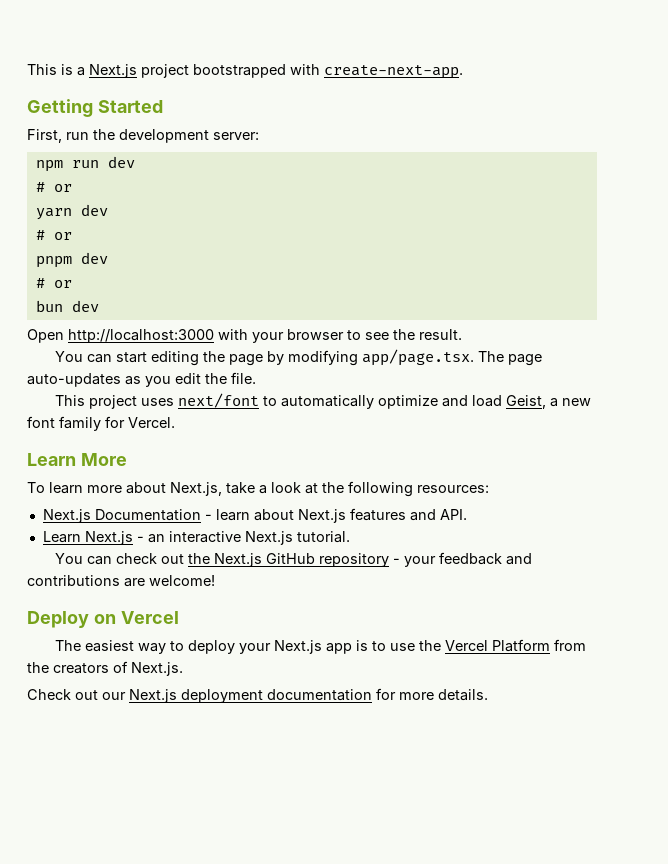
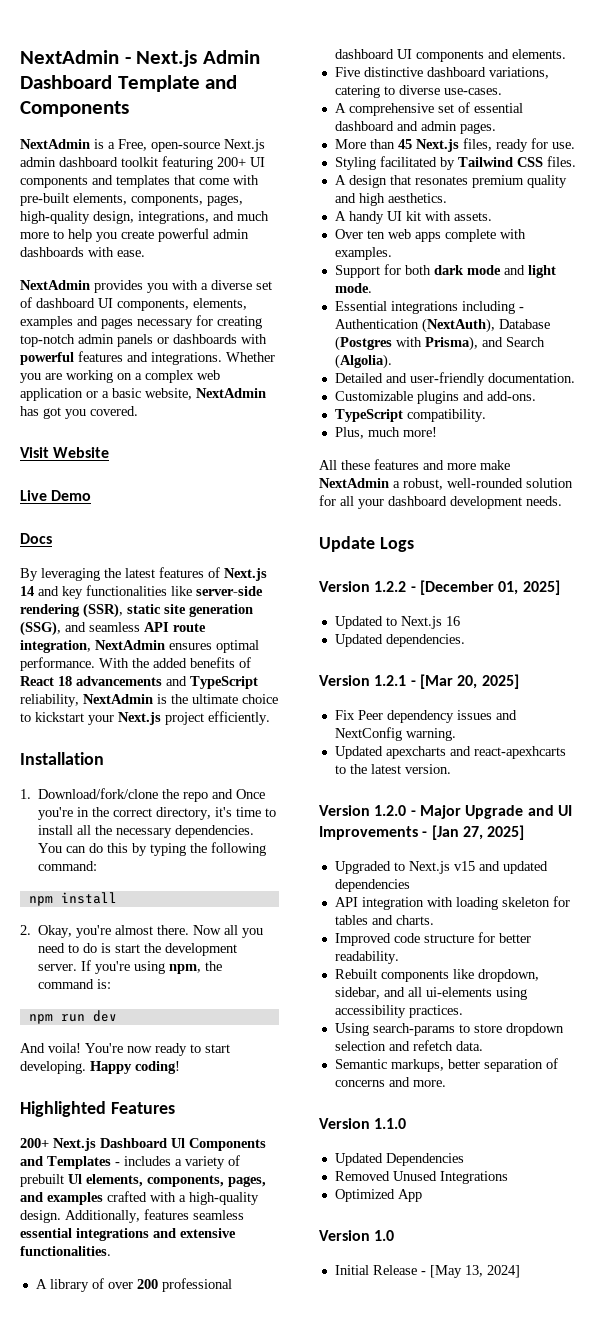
[27,64,463,79] [27,99,163,117] [27,129,259,143] [35,156,135,172] [35,182,72,192] [35,204,108,220] [35,230,72,240] [35,252,108,268] [35,278,72,288] [35,300,99,312] [27,329,462,343] [54,349,542,366] [27,372,256,387] [54,393,591,409] [27,416,175,431] [27,453,127,466] [27,481,489,497] [42,508,467,523] [42,531,350,545] [54,552,532,567] [27,575,215,587] [27,611,179,628] [54,639,586,654] [27,661,183,676] [27,688,488,703] This is a Next.js project bootstrapped with create-next-app. // Getting Started // First, run the development server: // npm run dev // # or // yarn dev // # or // pnpm dev // # or // bun dev // Open http://localhost:3000 with your browser to see the result. // You can start editing the page by modifying app/page.tsx. The page auto-updates as you edit the file. // This project uses next/font to automatically optimize and load Geist, a new font family for Vercel. // Learn More // To learn more about Next.js, take a look at the following resources: // Next.js Documentation - learn about Next.js features and API. // Learn Next.js - an interactive Next.js tutorial. // You can check out the Next.js GitHub repository - your feedback and contributions are welcome! // Deploy on Vercel // The easiest way to deploy your Next.js app is to use the Vercel Platform from the creators of Next.js. // Check out our Next.js deployment documentation for more details. -> [20,50,260,67] [20,75,238,92] [20,101,129,117] [20,139,265,152] [20,156,265,170] [20,175,259,188] [20,193,243,206] [20,211,269,224] [20,228,249,242] [20,247,145,257] [20,280,272,293] [20,297,247,311] [20,315,262,329] [20,334,267,347] [20,351,275,365] [20,370,220,383] [20,388,266,401] [20,406,138,419] [20,447,110,458] [20,490,92,501] [20,533,52,544] [20,567,267,581] [20,585,263,599] [20,603,253,618] [20,621,206,636] [20,640,259,653] [20,657,251,671] [20,676,258,689] [20,694,278,707] [20,711,270,725] [20,752,104,765] [20,788,266,802] [38,807,277,820] [38,825,255,838] [38,842,267,856] [38,861,98,871] [28,892,117,906] [20,925,264,938] [38,943,238,956] [38,960,223,974] [38,979,112,989] [28,1010,117,1024] [20,1043,230,1056] [20,1061,180,1074] [20,1101,175,1117] [20,1138,266,1151] [20,1155,240,1169] [20,1174,266,1187] [20,1191,259,1205] [20,1209,244,1223] [20,1228,236,1241] [20,1246,111,1256] [35,1278,232,1292] [334,49,566,62] [334,67,549,79] [334,85,502,98] [334,102,523,116] [334,121,496,134] [334,138,575,152] [334,156,576,170] [334,175,567,188] [334,193,447,206] [334,211,492,224] [334,229,526,242] [334,247,392,260] [334,264,556,278] [334,283,372,293] [334,301,524,314] [334,318,550,333] [334,336,545,351] [334,354,392,369] [334,372,575,386] [334,391,536,404] [334,409,486,422] [334,427,437,439] [319,459,510,470] [319,478,573,490] [319,495,562,509] [319,536,414,552] [319,580,560,595] [334,616,460,629] [334,634,465,647] [319,674,519,689] [334,710,517,723] [334,727,456,741] [334,746,566,759] [334,764,451,774] [319,805,572,819] [319,825,525,840] [334,861,548,874] [334,879,410,892] [334,896,570,910] [334,915,434,925] [334,932,531,946] [334,951,399,964] [334,969,539,982] [334,987,527,1000] [334,1005,463,1018] [334,1023,564,1036] [334,1040,483,1051] [334,1058,558,1072] [334,1077,446,1087] [319,1118,407,1129] [334,1153,464,1166] [334,1171,508,1184] [334,1189,422,1202] [319,1230,395,1241] [334,1265,520,1278] NextAdmin - Next.js Admin Dashboard Template and Components // NextAdmin is a Free, open-source Next.js admin dashboard toolkit featuring 200+ UI components and templates that come with pre-built elements, components, pages, high-quality design, integrations, and much more to help you create powerful admin dashboards with ease. // NextAdmin provides you with a diverse set of dashboard UI components, elements, examples and pages necessary for creating top-notch admin panels or dashboards with powerful features and integrations. Whether you are working on a complex web application or a basic website, NextAdmin has got you covered. // Visit Website // Live Demo // Docs // By leveraging the latest features of Next.js 14 and key functionalities like server-side rendering (SSR), static site generation (SSG), and seamless API route integration, NextAdmin ensures optimal performance. With the added benefits of React 18 advancements and TypeScript reliability, NextAdmin is the ultimate choice to kickstart your Next.js project efficiently. // Installation // 1. Download/fork/clone the repo and Once you're in the correct directory, it's time to install all the necessary dependencies. You can do this by typing the following command: // npm install // 2. Okay, you're almost there. Now all you need to do is start the development server. If you're using npm, the command is: // npm run dev // And voila! You're now ready to start developing. Happy coding! // Highlighted Features // 200+ Next.js Dashboard Ul Components and Templates - includes a variety of prebuilt Ul elements, components, pages, and examples crafted with a high-quality design. Additionally, features seamless essential integrations and extensive functionalities. // A library of over 200 professional dashboard UI components and elements. // Five distinctive dashboard variations, catering to diverse use-cases. // A comprehensive set of essential dashboard and admin pages. // More than 45 Next.js files, ready for use. // Styling facilitated by Tailwind CSS files. // A design that resonates premium quality and high aesthetics. // A handy UI kit with assets. // Over ten web apps complete with examples. // Support for both dark mode and light mode. // Essential integrations including - Authentication (NextAuth), Database (Postgres with Prisma), and Search (Algolia). // Detailed and user-friendly documentation. // Customizable plugins and add-ons. // TypeScript compatibility. // Plus, much more! // All these features and more make NextAdmin a robust, well-rounded solution for all your dashboard development needs. // Update Logs // Version 1.2.2 - [December 01, 2025] // Updated to Next.js 16 // Updated dependencies. // Version 1.2.1 - [Mar 20, 2025] // Fix Peer dependency issues and NextConfig warning. // Updated apexcharts and react-apexhcarts to the latest version. // Version 1.2.0 - Major Upgrade and UI Improvements - [Jan 27, 2025] // Upgraded to Next.js v15 and updated dependencies // API integration with loading skeleton for tables and charts. // Improved code structure for better readability. // Rebuilt components like dropdown, sidebar, and all ui-elements using accessibility practices. // Using search-params to store dropdown selection and refetch data. // Semantic markups, better separation of concerns and more. // Version 1.1.0 // Updated Dependencies // Removed Unused Integrations // Optimized App // Version 1.0 // Initial Release - [May 13, 2024]

